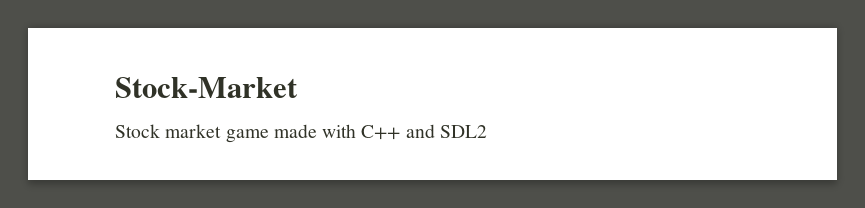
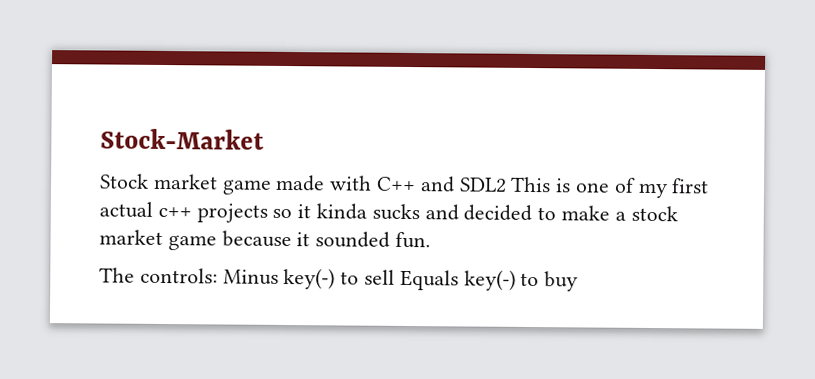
(487, 131) none -> [510,176,710,199] [99,201,678,223] [99,229,432,251] [99,267,579,292] This is one of my first actual c++ projects so it kinda sucks and decided to make a stock market game because it sounded fun. // The controls: Minus key(-) to sell Equals key(-) to buy

